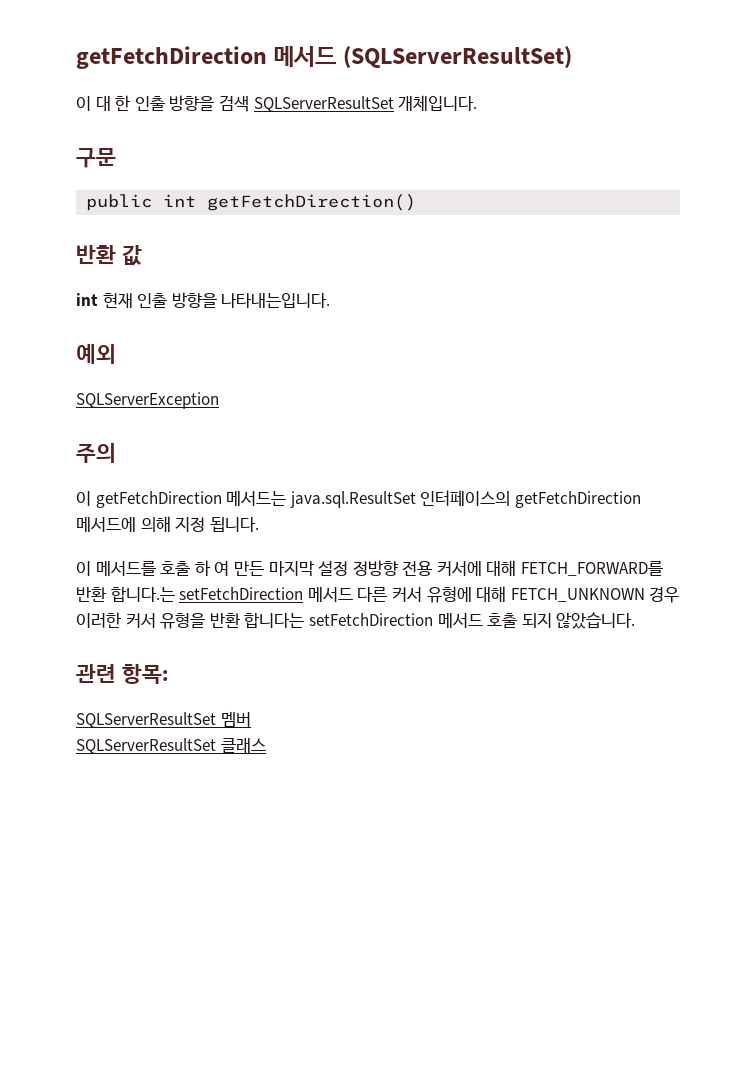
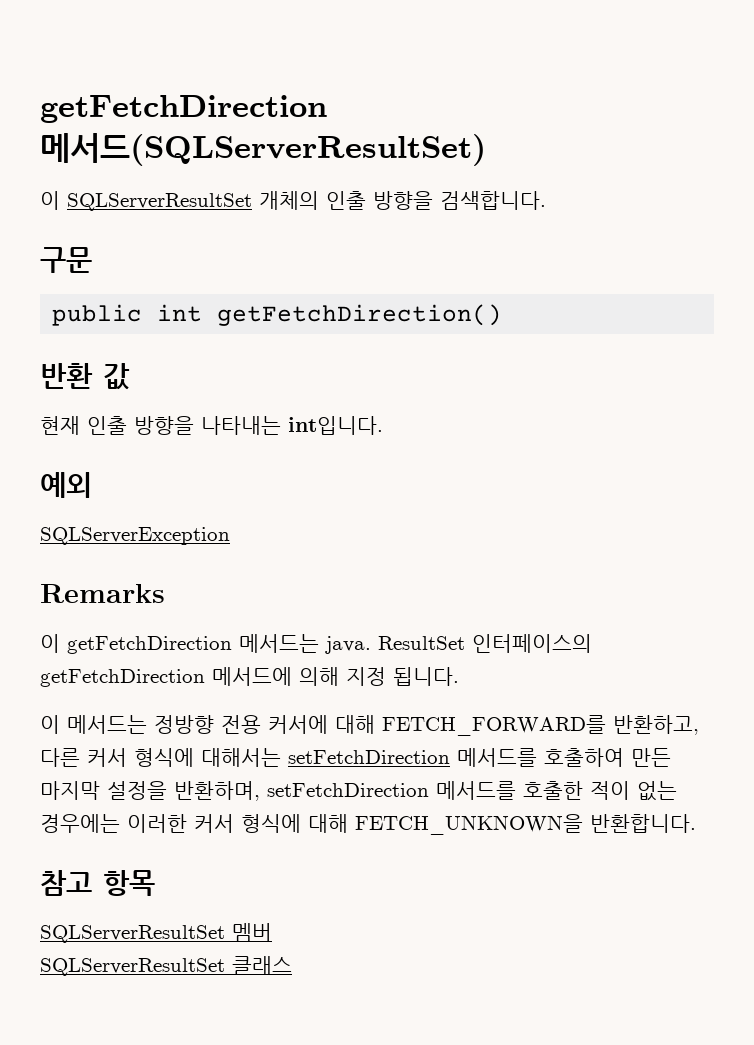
[76,46,572,69] [76,95,478,112] getFetchDirection 메서드 (SQLServerResultSet) // 이 대 한 인출 방향을 검색 SQLServerResultSet 개체입니다. -> [40,95,327,123] [40,133,486,166] [40,191,546,211] getFetchDirection 메서드(SQLServerResultSet) // 이 SQLServerResultSet 개체의 인출 방향을 검색합니다.
[76,293,98,306] int -> (130, 376) none
[221,293,331,308] 나타내는입니다. -> [201,416,383,435] 나타내는 int입니다.
[76,443,116,463] 주의 -> [40,584,165,603] Remarks
[289,491,416,508] java.sql.ResultSet -> [325,636,465,654] java. ResultSet
[95,560,349,576] 메서드를 호출 하 여 만든 마지막 설정 -> [67,715,147,734] 메서드는
[76,586,680,603] [76,612,636,629] [76,664,168,684] 반환 합니다.는 setFetchDirection 메서드 다른 커서 유형에 대해 FETCH_UNKNOWN 경우 이러한 커서 유형을 반환 합니다는 setFetchDirection 메서드 호출 되지 않았습니다. // 관련 항목: -> [613,715,699,735] [40,748,671,767] [40,781,677,801] [40,814,696,835] [40,870,155,896] 반환하고, 다른 커서 형식에 대해서는 setFetchDirection 메서드를 호출하여 만든 마지막 설정을 반환하며, setFetchDirection 메서드를 호출한 적이 없는 경우에는 이러한 커서 형식에 대해 FETCH_UNKNOWN을 반환합니다. // 참고 항목

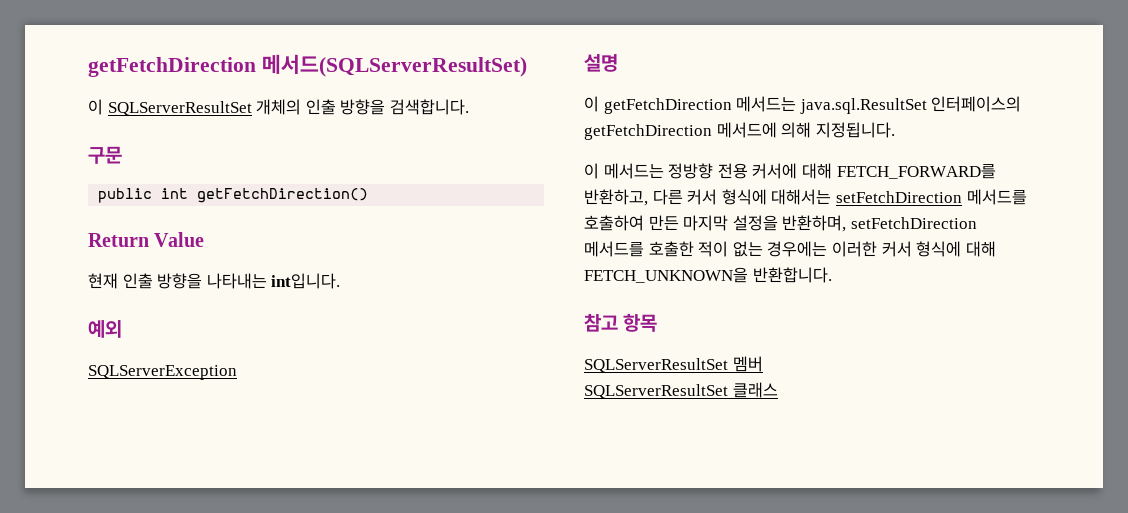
[40,363,130,390] 반환 값 -> [88,232,205,247] Return Value
[40,584,165,603] Remarks -> [584,54,618,72] 설명
[325,636,465,654] java. ResultSet -> [799,98,927,114] java.sql.ResultSet
[346,667,459,686] 지정 됩니다. -> [815,122,895,138] 지정됩니다.

